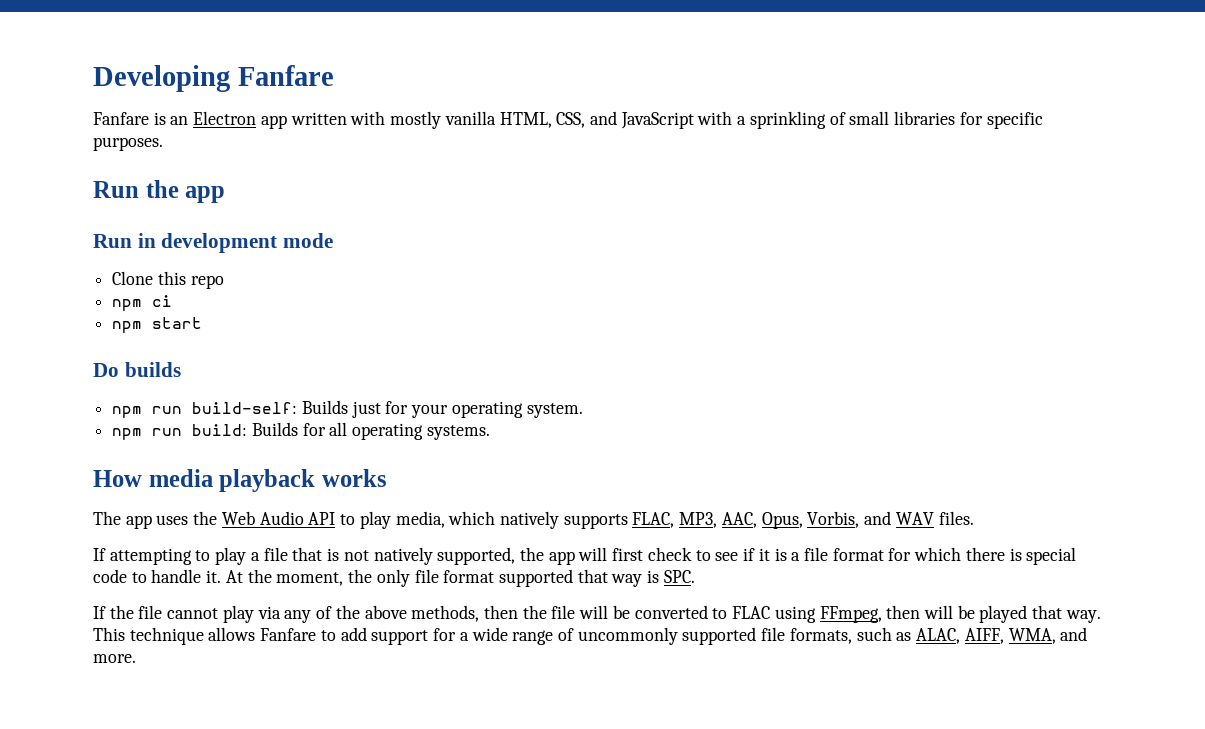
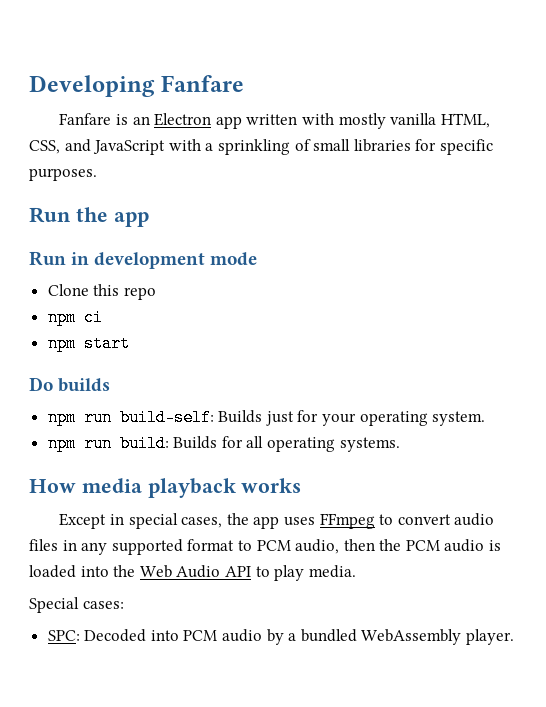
[93,511,189,529] The app uses -> [59,513,495,529] [29,539,502,555] [29,565,109,578] Except in special cases, the app uses FFmpeg to convert audio files in any supported format to PCM audio, then the PCM audio is loaded into
[395,511,974,529] [93,547,1077,565] [93,569,695,587] [93,605,1101,623] [93,627,1088,645] [93,654,136,663] media, which natively supports FLAC, MP3, AAC, Opus, Vorbis, and WAV files. // If attempting to play a file that is not natively supported, the app will first check to see if it is a file format for which there is special code to handle it. At the moment, the only file format supported that way is SPC. // If the file cannot play via any of the above methods, then the file will be converted to FLAC using FFmpeg, then will be played that way. This technique allows Fanfare to add support for a wide range of uncommonly supported file formats, such as ALAC, AIFF, WMA, and more. -> [308,565,356,578] [29,597,124,613] [47,629,515,645] media. // Special cases: // SPC: Decoded into PCM audio by a bundled WebAssembly player.

